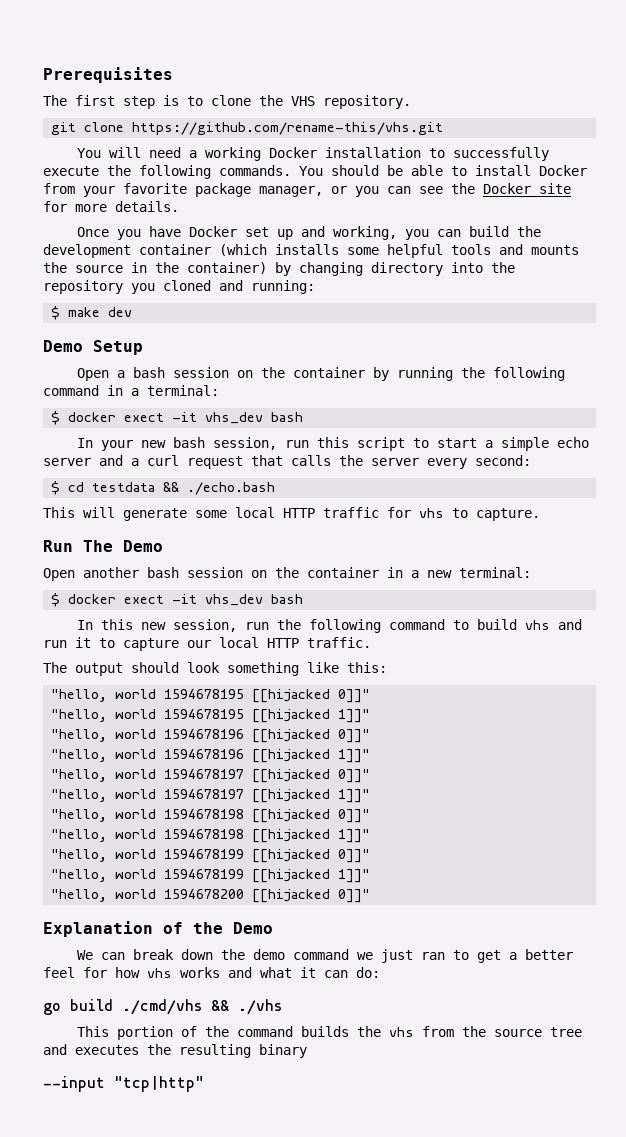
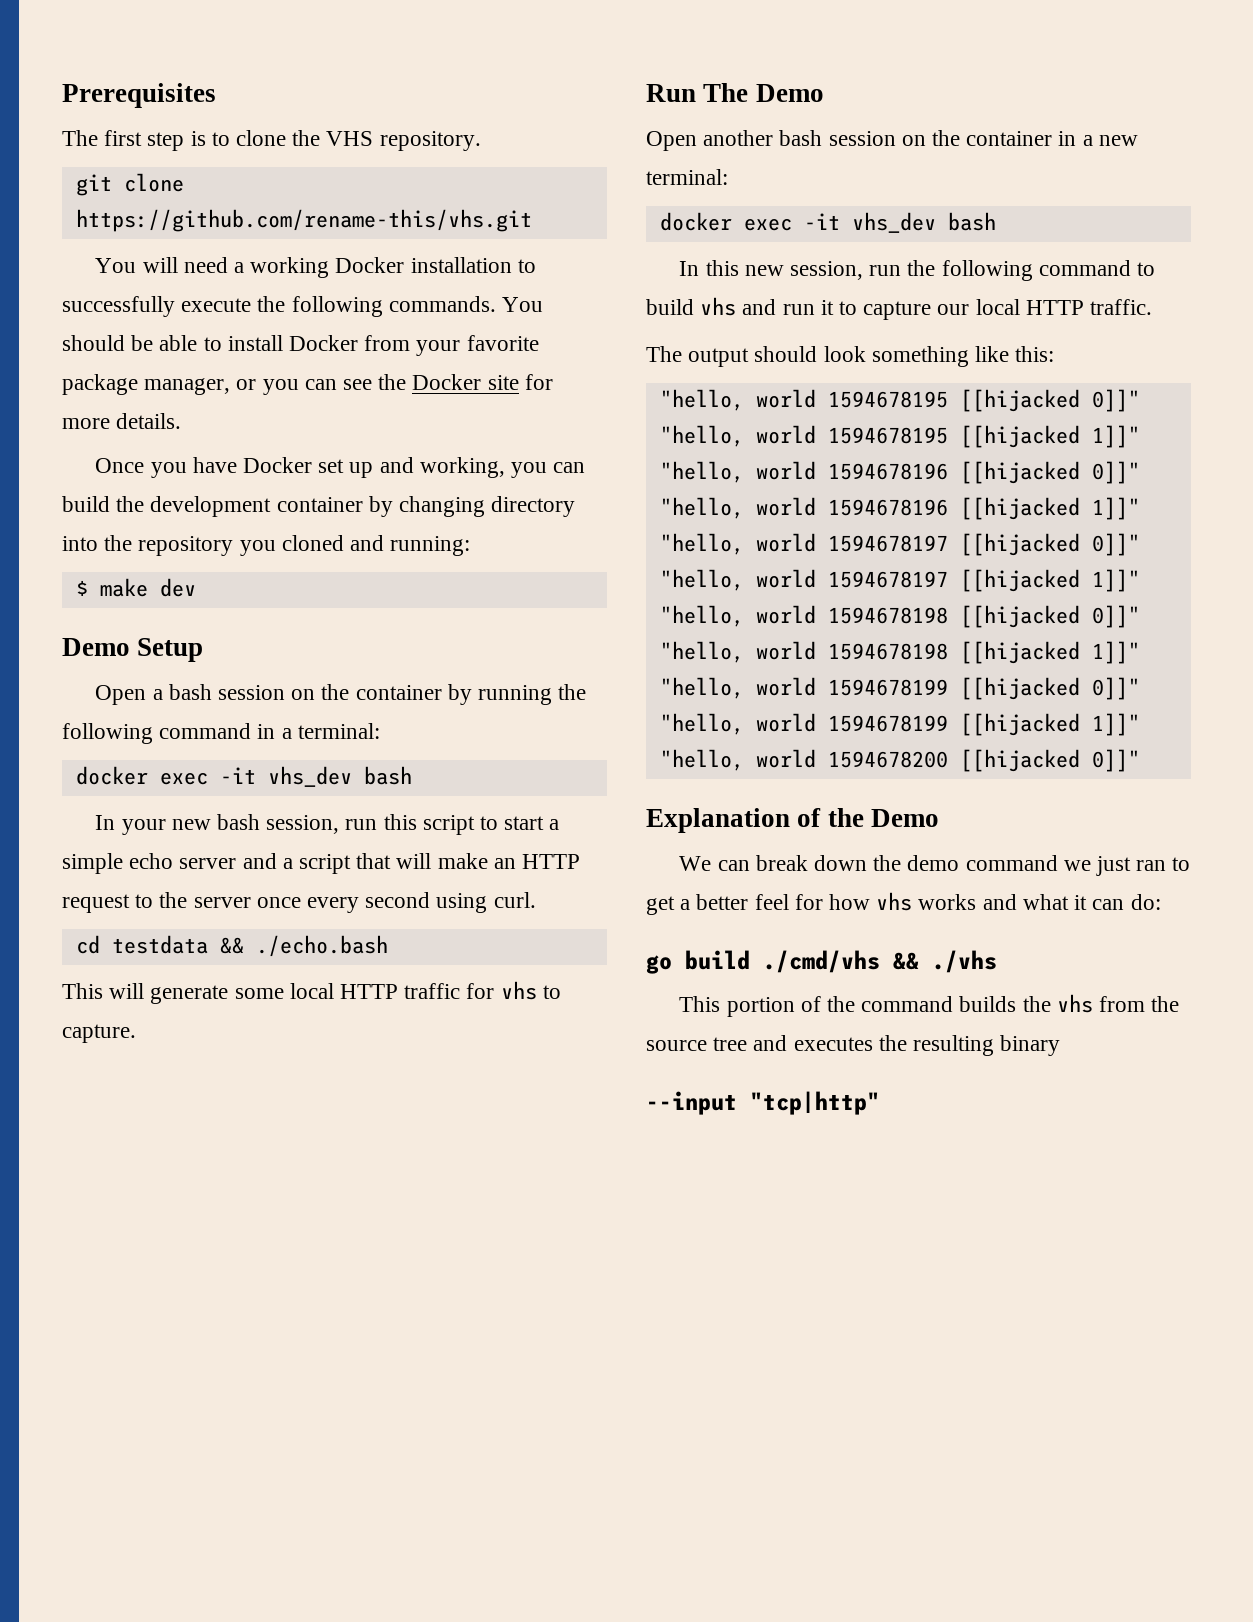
[219,244,579,258] [43,262,267,274] (which installs some helpful tools and mounts the source in the container) -> (363, 504) none
[51,411,165,425] $ docker exect -> [75,766,208,785] docker exec
[147,455,531,469] [51,481,61,495] curl request that calls the server every second: // $ -> [299,853,581,874] [62,892,536,913] script that will make an HTTP request to the server once every second using curl. //
[51,593,165,607] $ docker exect -> [659,212,792,231] docker exec

